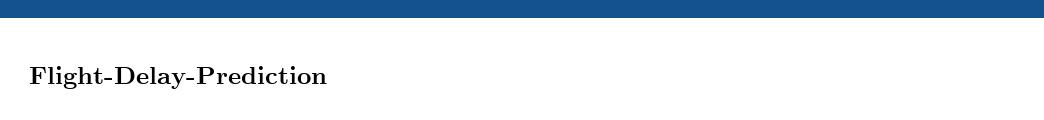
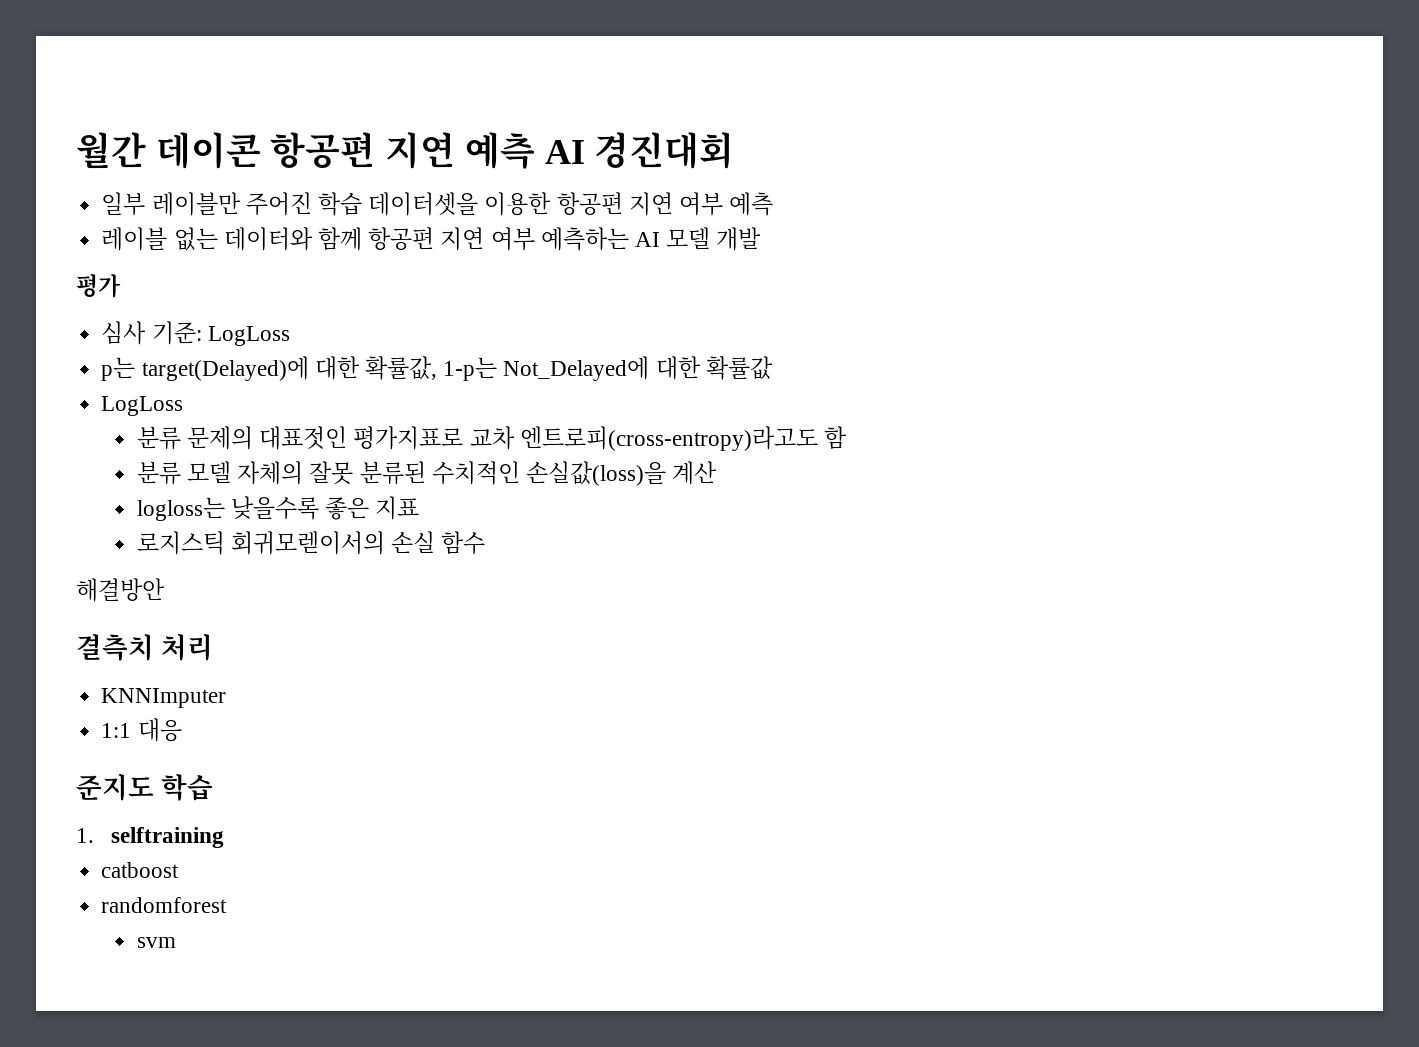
[29,66,327,89] Flight-Delay-Prediction -> [76,132,735,169] [101,192,774,216] [101,227,762,251] [76,274,121,298] [101,321,290,346] [101,356,773,381] [101,396,184,416] [136,426,847,451] [136,461,718,486] [136,496,420,521] [136,531,486,555] [76,578,165,602] [76,634,214,661] [101,688,227,708] [101,718,182,742] [76,774,214,801] [76,827,225,848] [101,862,180,878] [101,897,228,913] [136,937,176,948] 월간 데이콘 항공편 지연 예측 AI 경진대회 // 일부 레이블만 주어진 학습 데이터셋을 이용한 항공편 지연 여부 예측 // 레이블 없는 데이터와 함께 항공편 지연 여부 예측하는 AI 모델 개발 // 평가 // 심사 기준: LogLoss // p는 target(Delayed)에 대한 확률값, 1-p는 Not_Delayed에 대한 확률값 // LogLoss // 분류 문제의 대표젓인 평가지표로 교차 엔트로피(cross-entropy)라고도 함 // 분류 모델 자체의 잘못 분류된 수치적인 손실값(loss)을 계산 // logloss는 낮을수록 좋은 지표 // 로지스틱 회귀모렏이서의 손실 함수 // 해결방안 // 결측치 처리 // KNNImputer // 1:1 대응 // 준지도 학습 // 1. selftraining // catboost // randomforest // svm

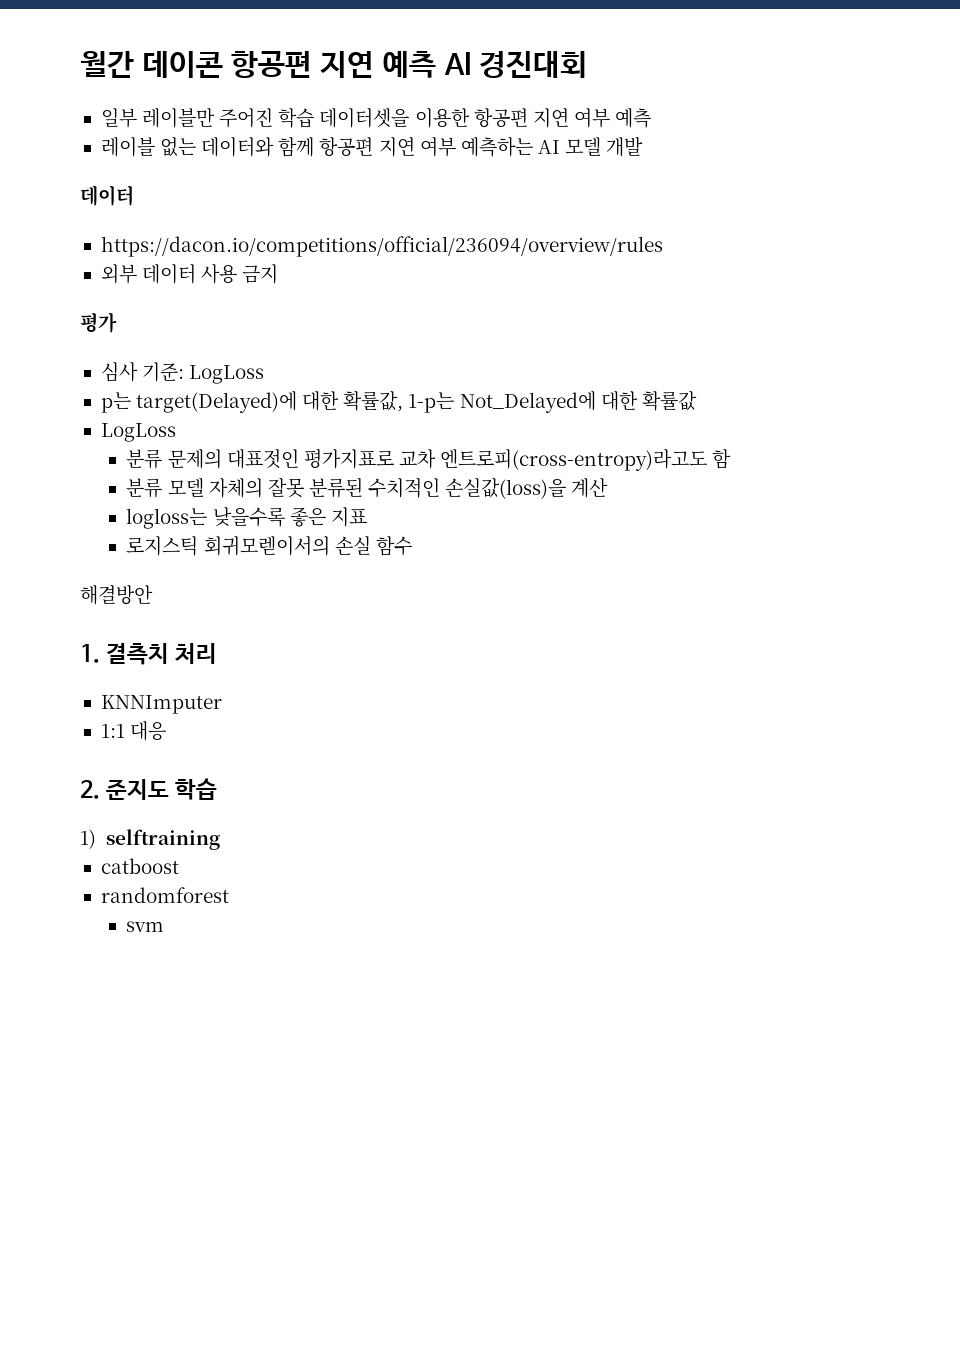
(762, 239) none -> [80,185,134,206] [100,236,663,257] [100,264,279,284] // 데이터 // https://dacon.io/competitions/official/236094/overview/rules // 외부 데이터 사용 금지
(165, 590) none -> [80,644,100,663] 1.
(182, 730) none -> [80,780,100,799] 2.
[76,828,94,843] 1. -> [80,829,96,849] 1)

